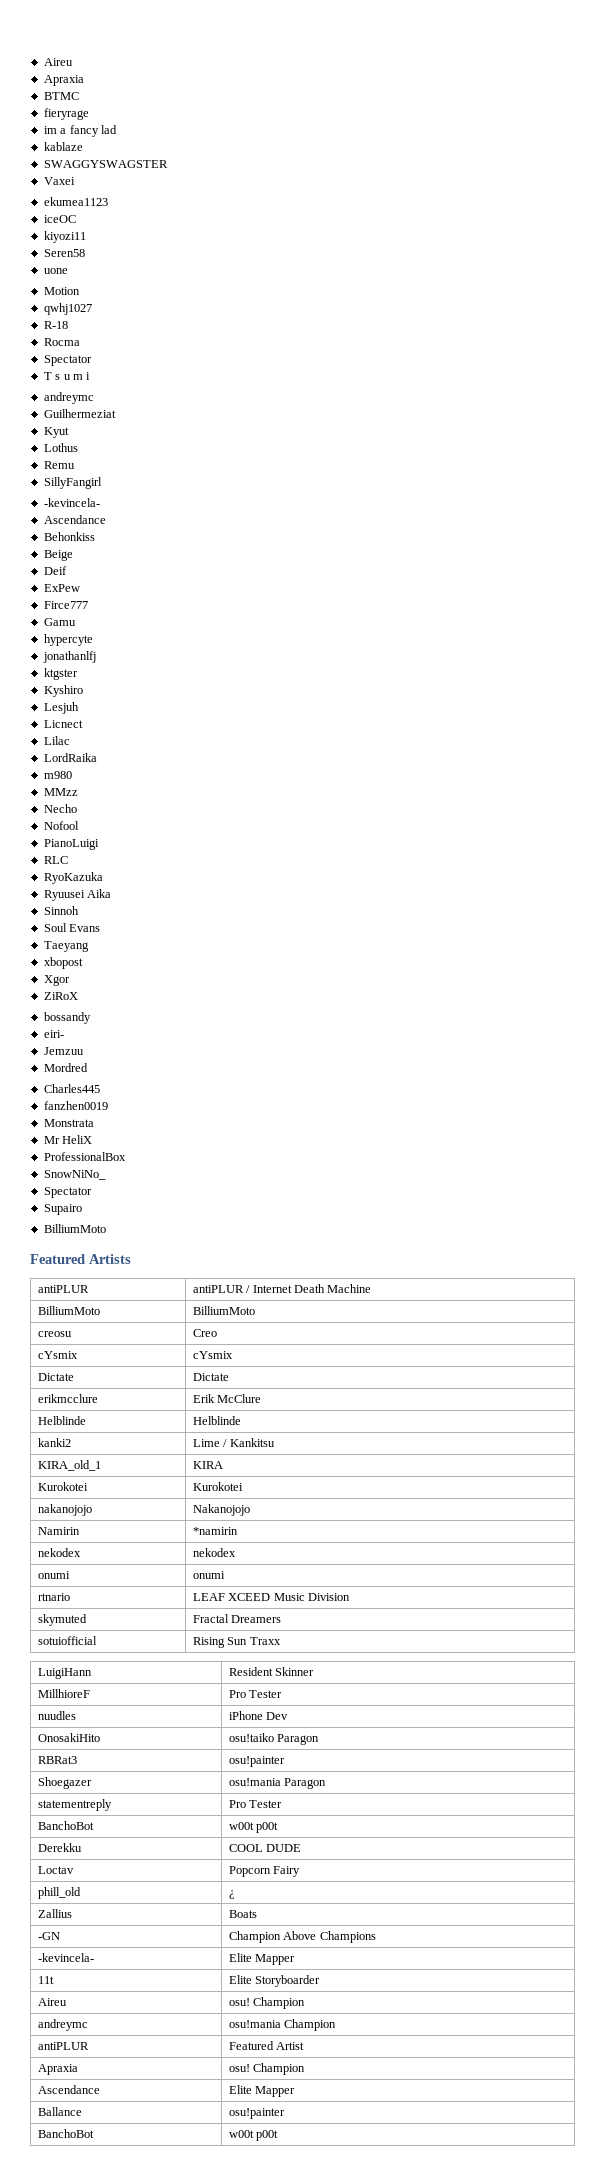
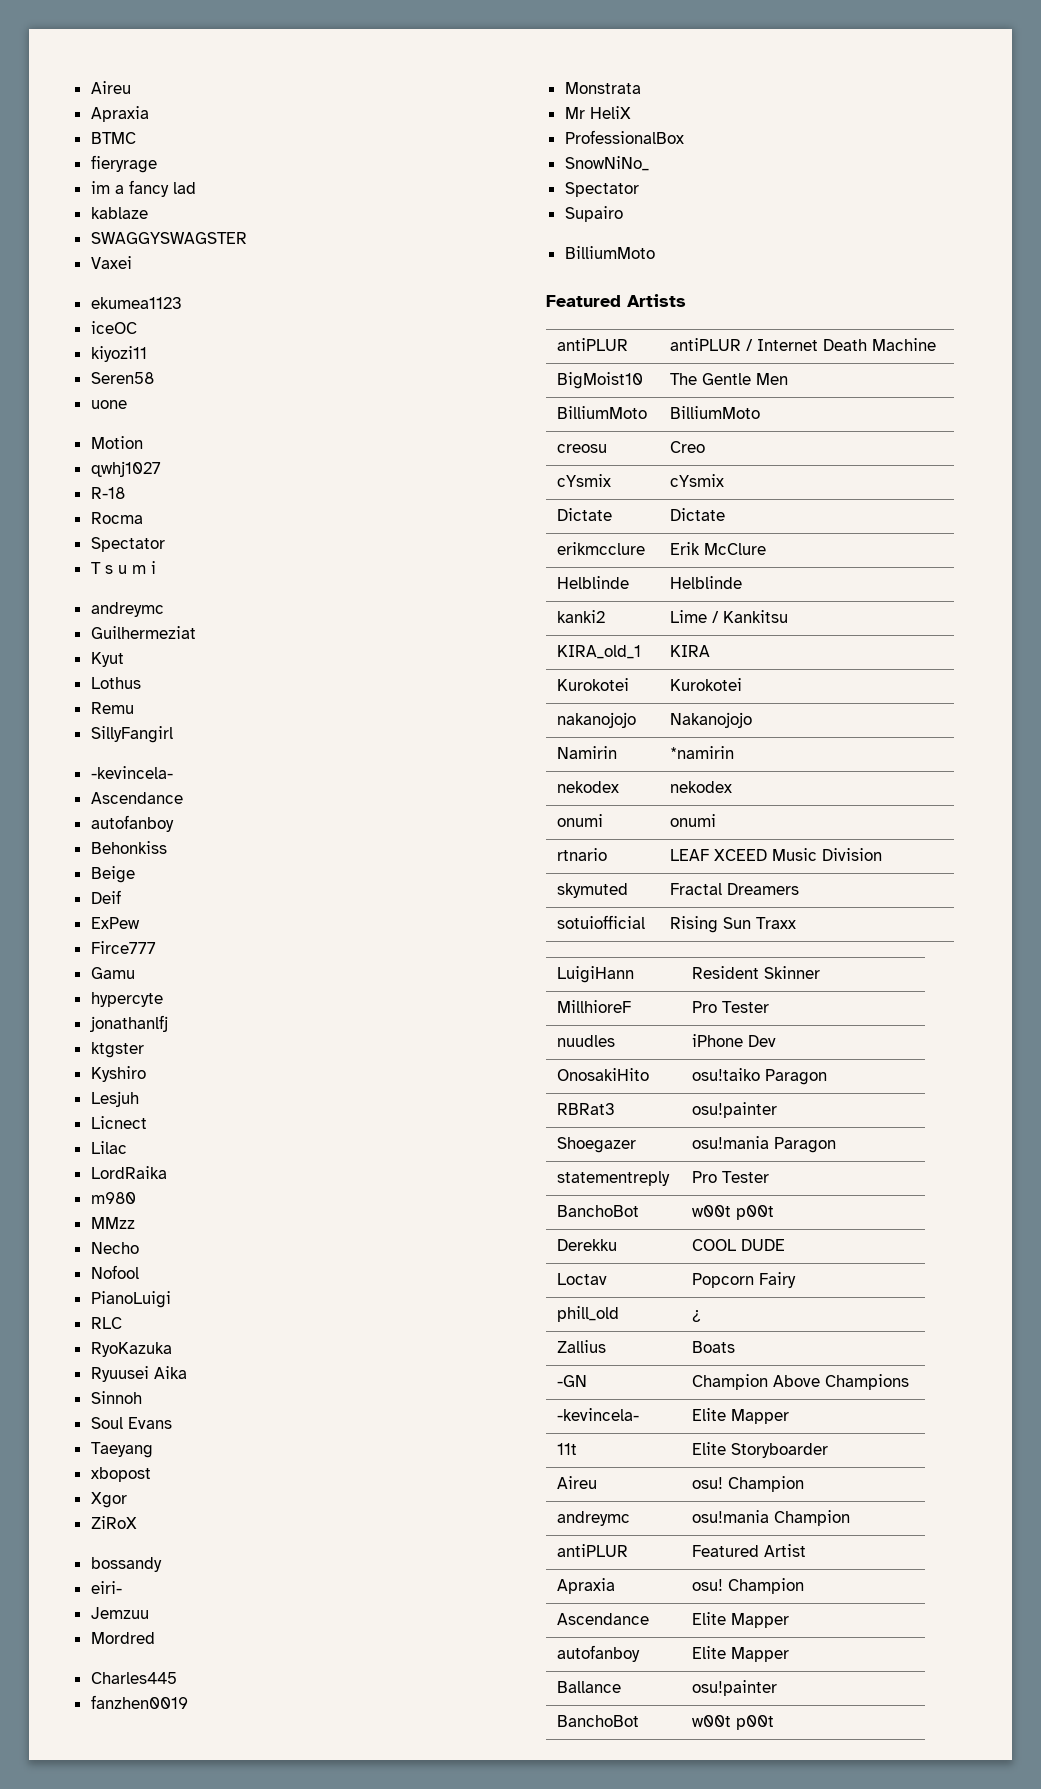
(106, 519) none -> [90,815,174,832] // autofanboy
(372, 1288) none -> [557,372,644,389] [670,373,789,385] // BigMoist10 | The Gentle Men
(296, 2091) none -> [557,1645,641,1662] [692,1646,790,1662] // autofanboy | Elite Mapper

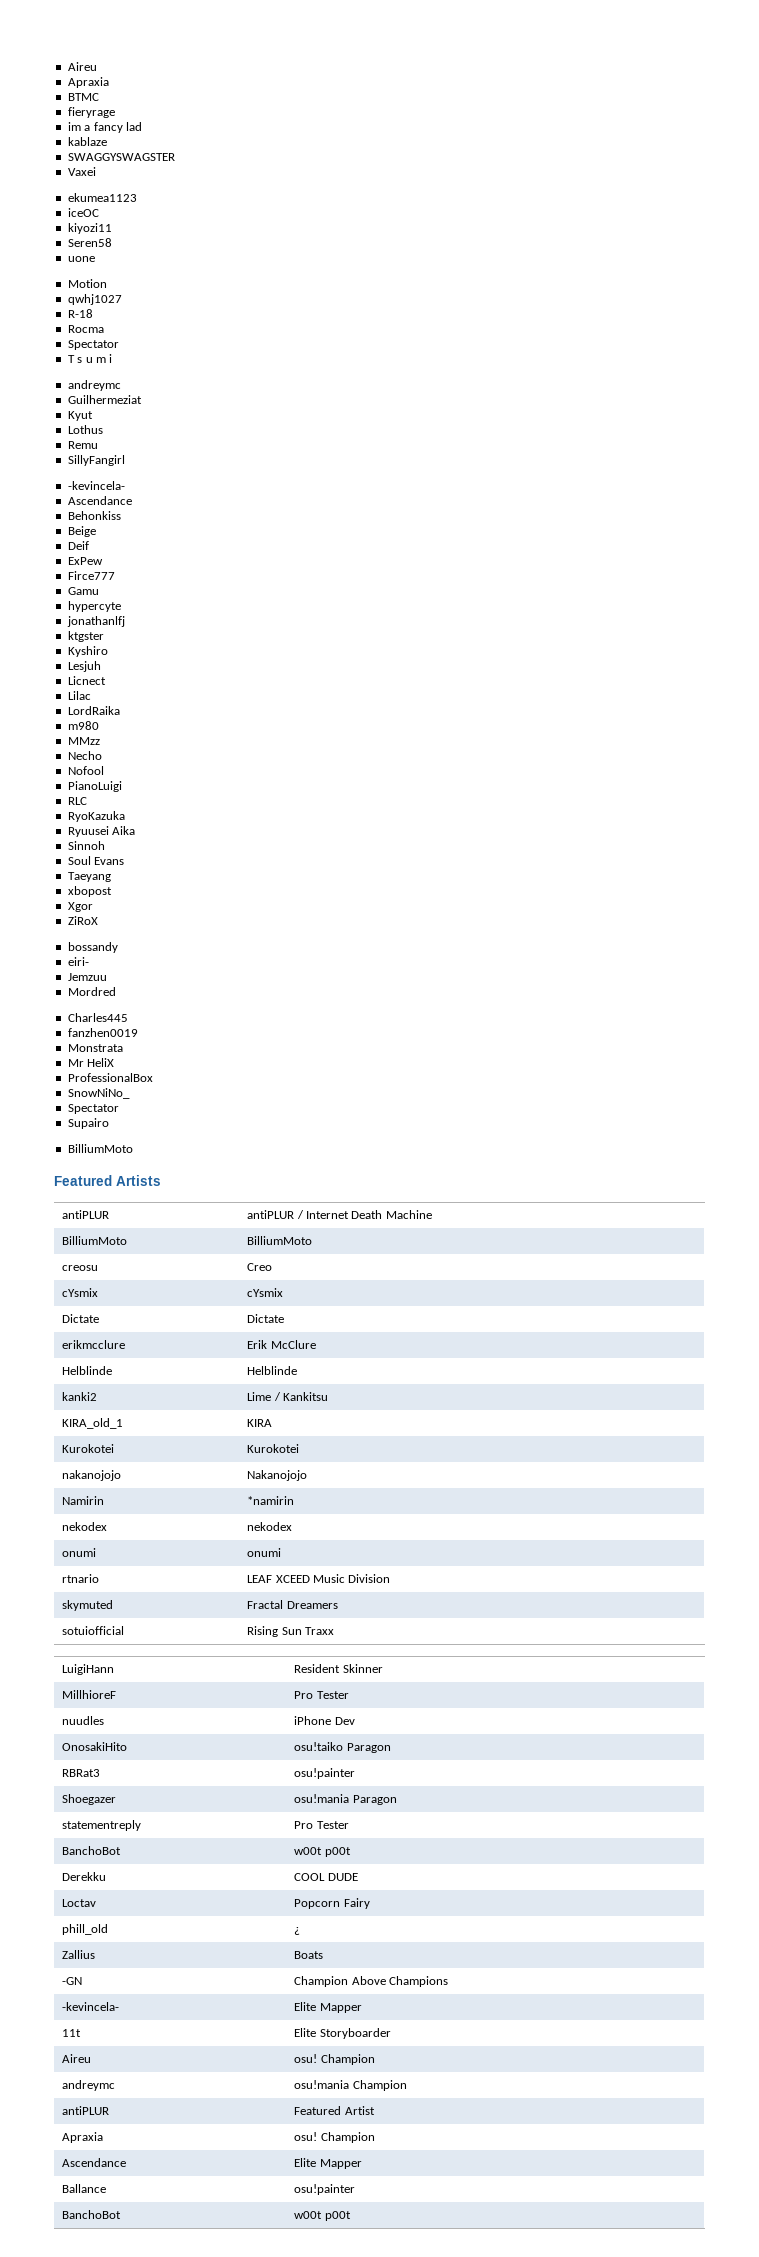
[90,815,174,832] // autofanboy -> (132, 500) none
[557,372,644,389] [670,373,789,385] // BigMoist10 | The Gentle Men -> (432, 1214) none
[557,1645,641,1662] [692,1646,790,1662] // autofanboy | Elite Mapper -> (362, 2164) none

